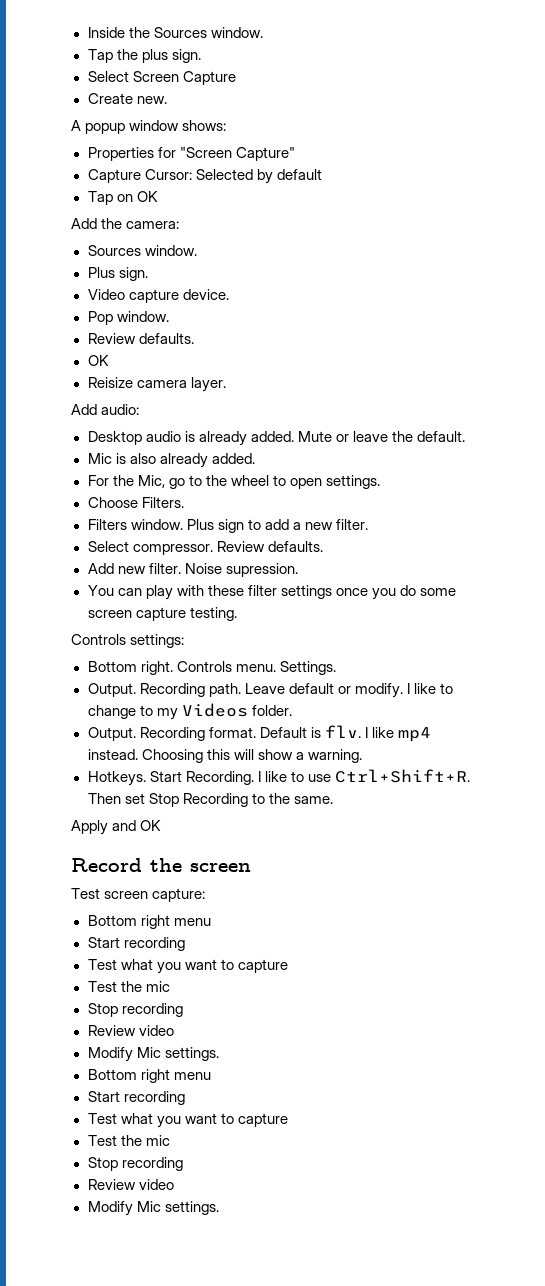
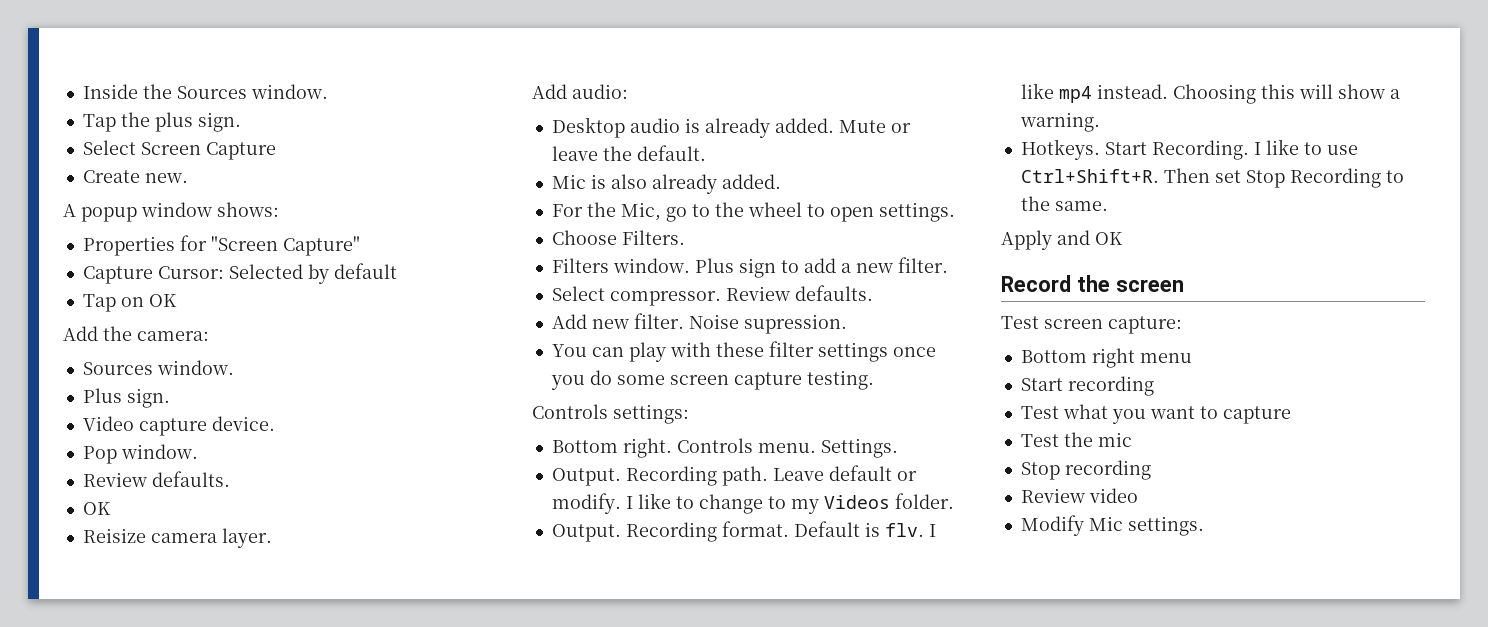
[87,1069,211,1083] [87,1091,185,1105] [87,1113,288,1128] [87,1135,170,1146] [87,1157,183,1171] [87,1179,174,1190] [87,1201,219,1216] // Bottom right menu // Start recording // Test what you want to capture // Test the mic // Stop recording // Review video // Modify Mic settings. -> (1204, 526) none

